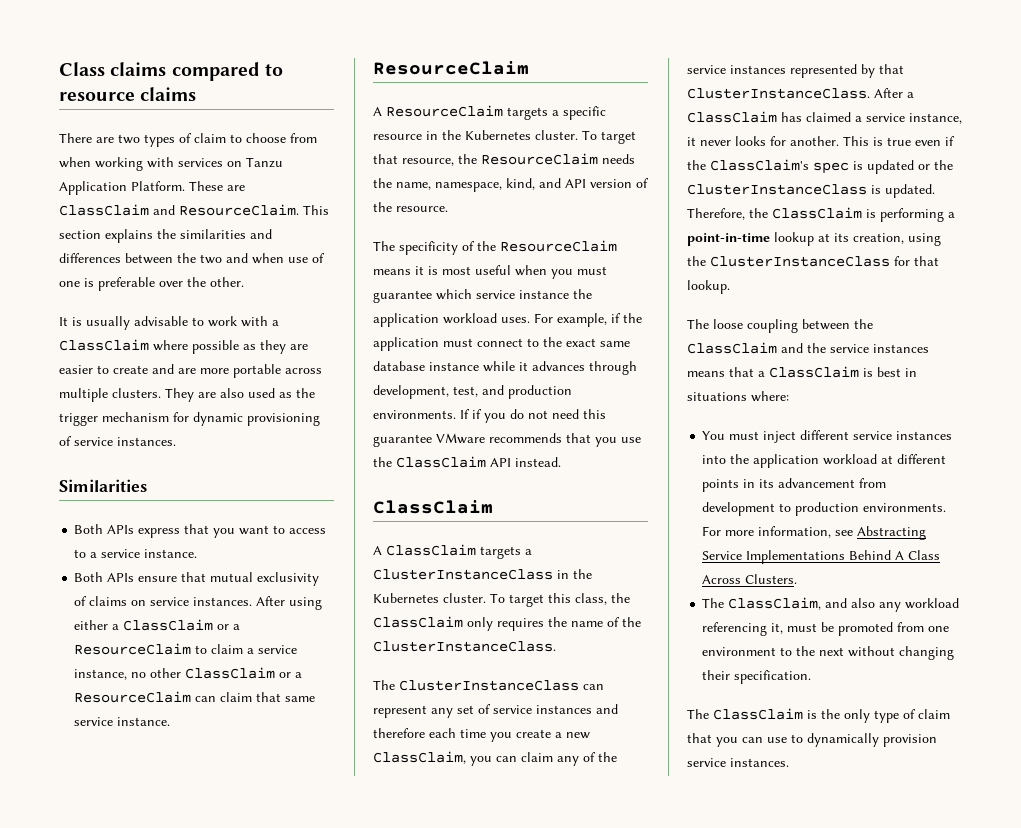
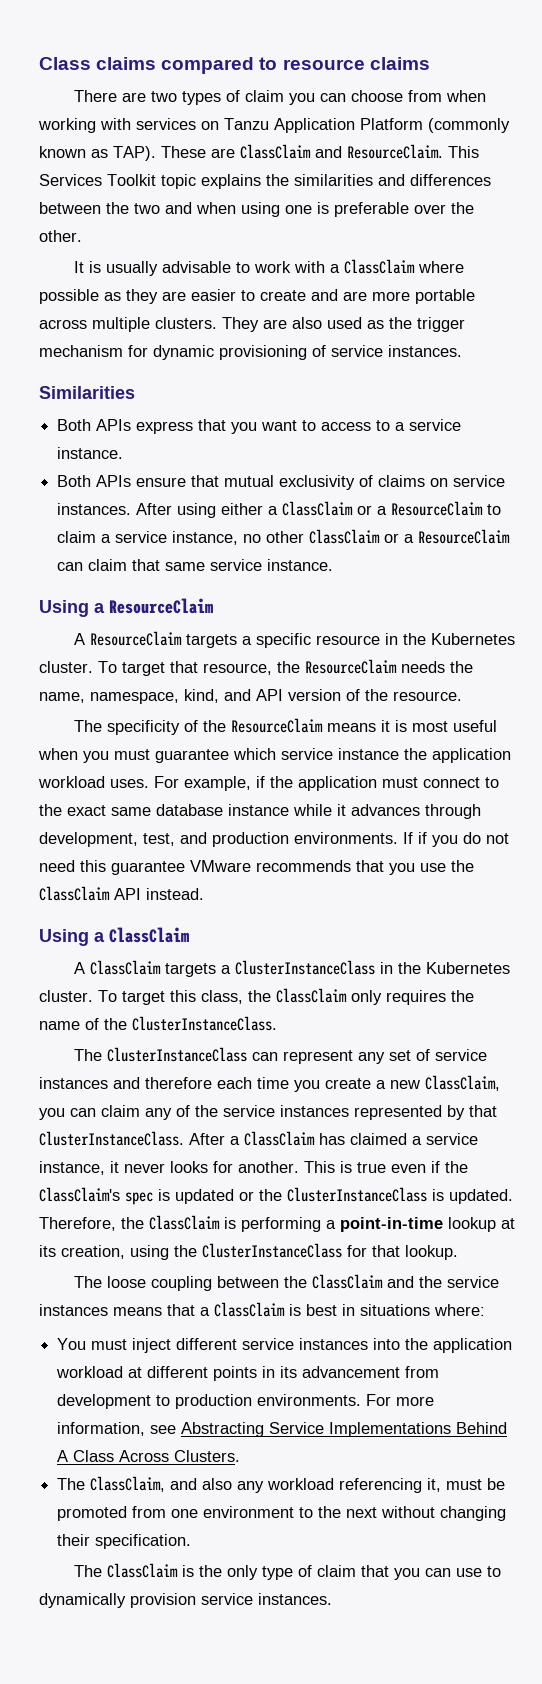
[230,134,242,143] to -> [288,93,346,105] you can
[131,181,185,191] Platform. -> [360,118,510,133] [39,146,156,161] Platform (commonly known as TAP).
[59,230,101,239] section -> [39,174,196,189] Services Toolkit topic
[288,253,325,263] use of -> [241,202,280,217] using
(171, 721) none -> [39,600,105,617] Using a
(561, 462) none -> [39,929,105,946] Using a

